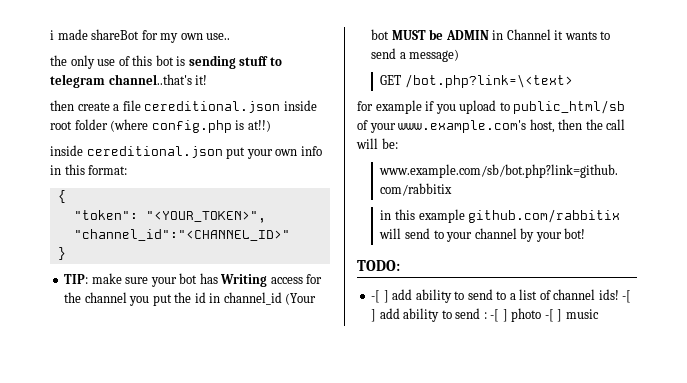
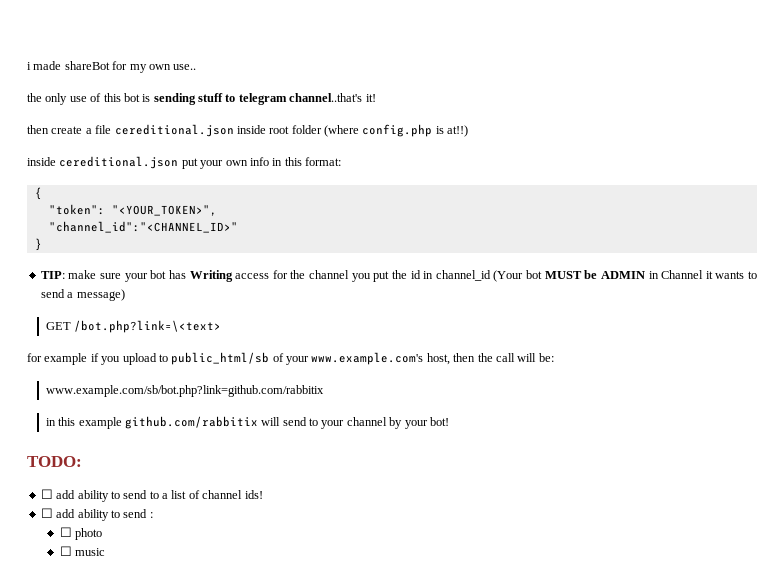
[371,290,389,303] -[ ] -> [40,489,53,499] ☐
[622,290,632,303] [371,309,377,322] -[ ] -> [40,508,53,518] // ☐
[490,309,508,322] -[ ] -> [59,527,72,537] // ☐
[544,309,563,322] -[ ] -> [59,546,72,556] // ☐

